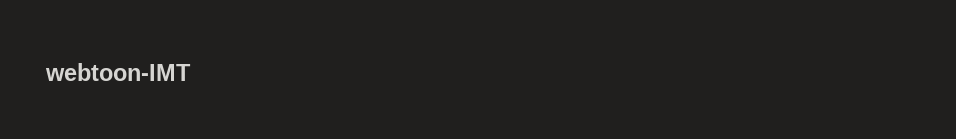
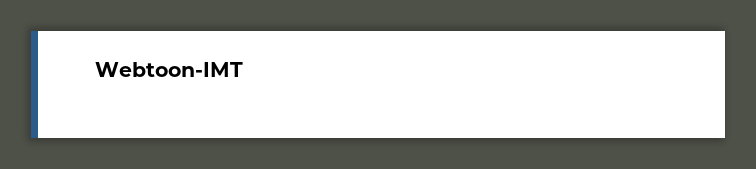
[45,63,191,81] webtoon-IMT -> [95,62,243,77] Webtoon-IMT

